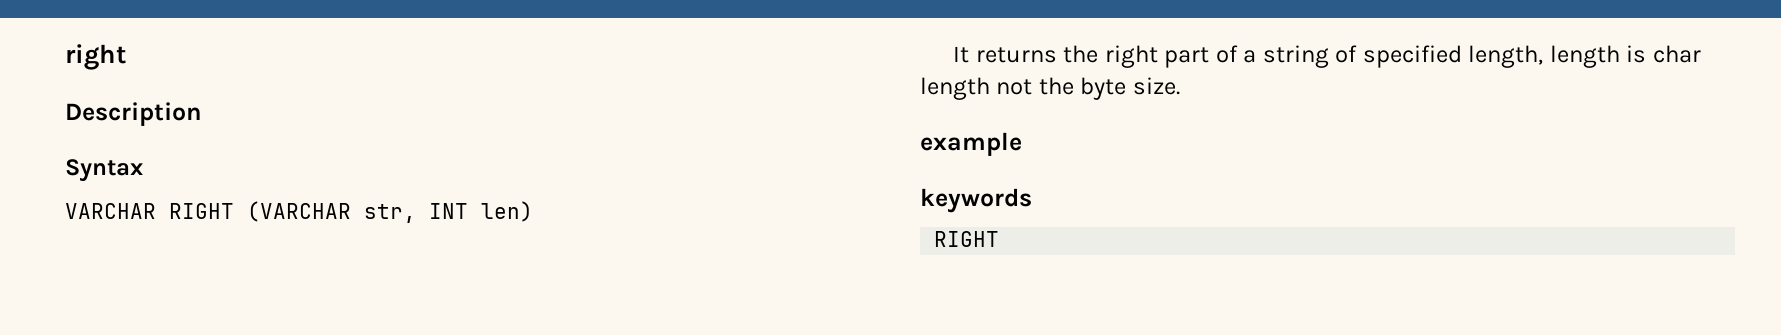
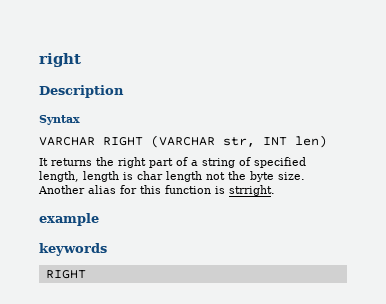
(1180, 86) none -> [38,185,275,196] Another alias for this function is strright.

